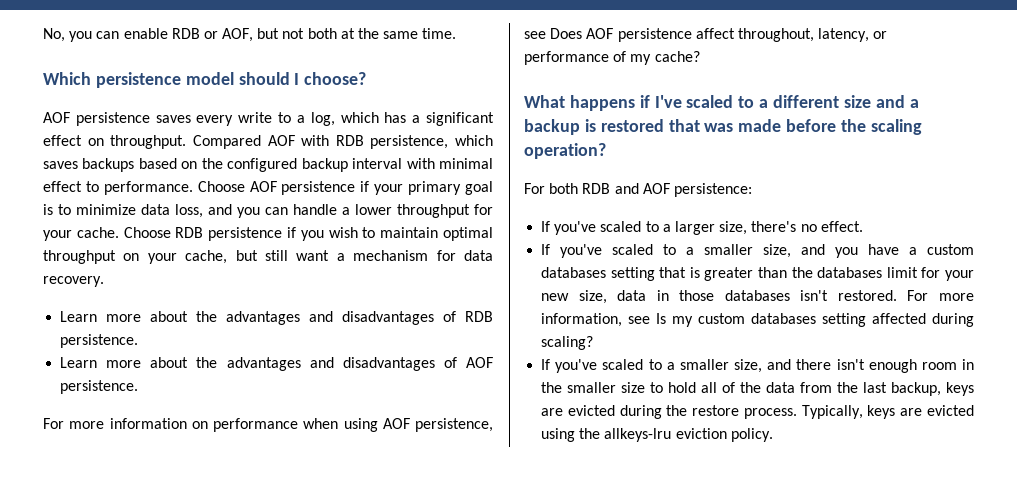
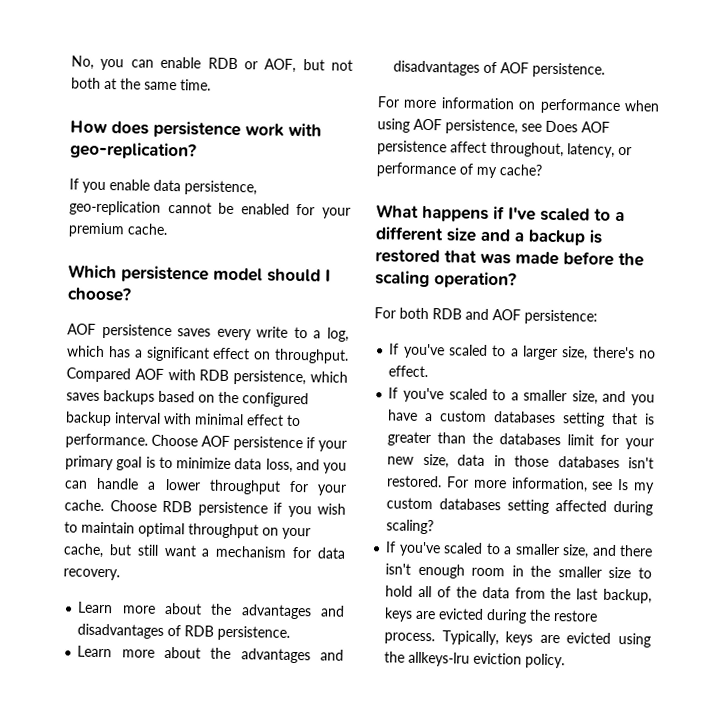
(457, 33) none -> [70,120,322,139] [70,141,197,160] [69,178,257,196] [69,200,351,219] [68,222,168,238] // How does persistence work with geo-replication? // If you enable data persistence, geo-replication cannot be enabled for your premium cache.

